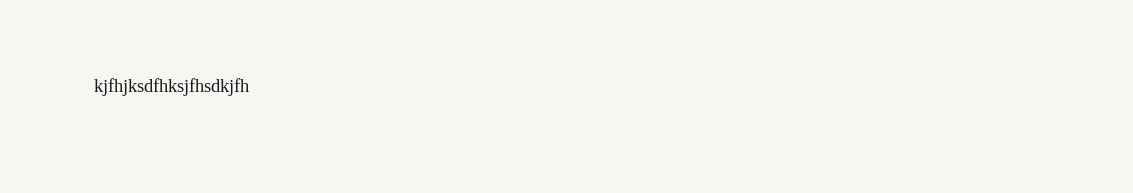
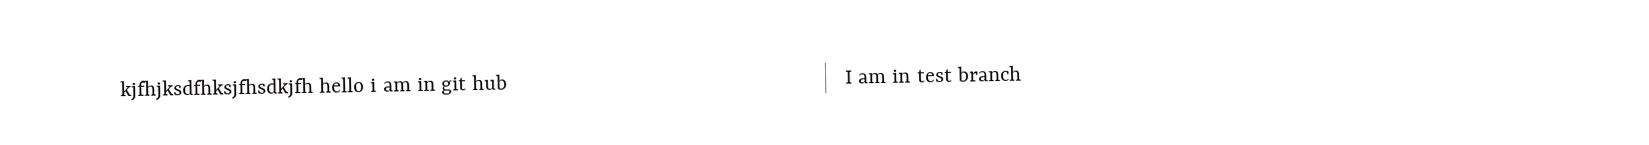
(249, 87) none -> [319,74,509,95] [844,65,1022,84] hello i am in git hub // I am in test branch

